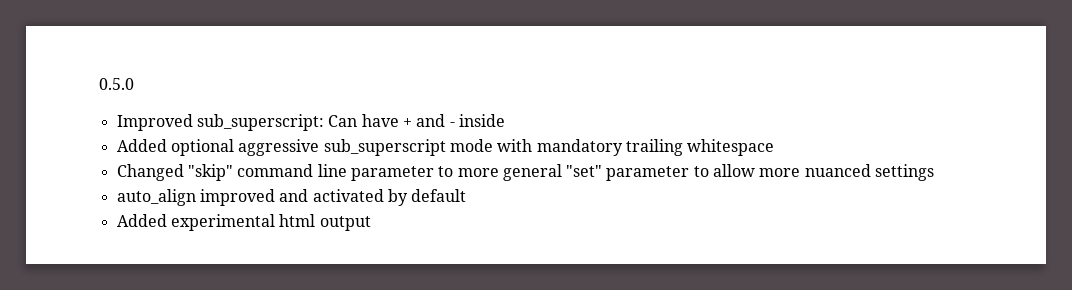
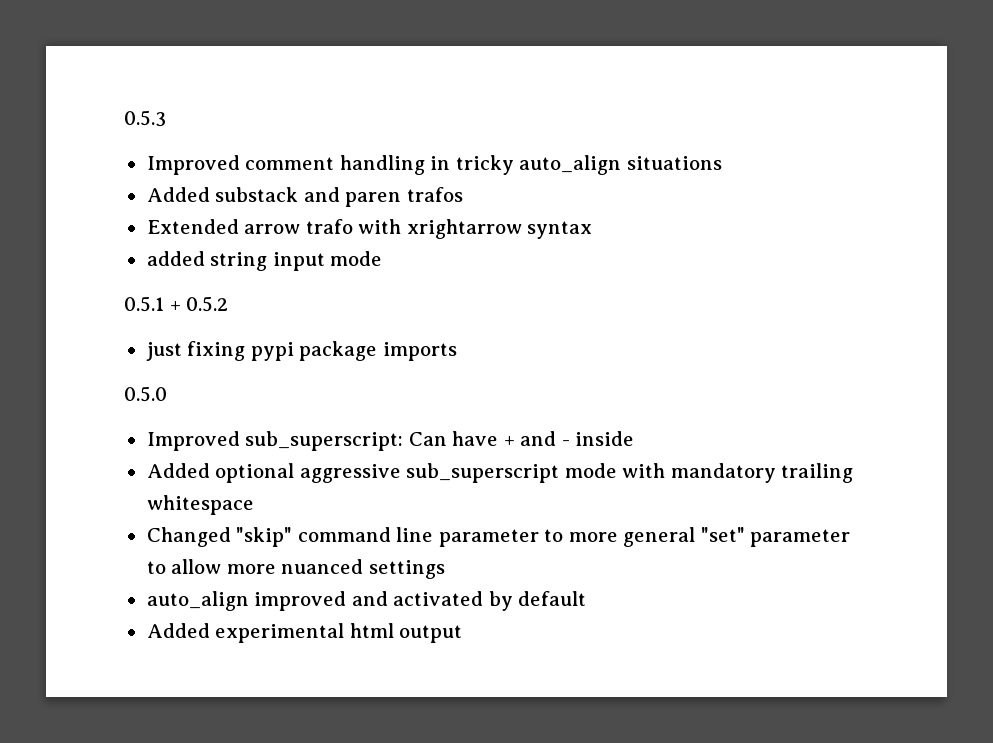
(99, 84) none -> [124,110,166,127] [146,155,722,175] [146,187,463,207] [146,219,593,239] [146,251,383,271] [124,296,229,312] [145,341,457,361] 0.5.3 // Improved comment handling in tricky auto_align situations // Added substack and paren trafos // Extended arrow trafo with xrightarrow syntax // added string input mode // 0.5.1 + 0.5.2 // just fixing pypi package imports //

